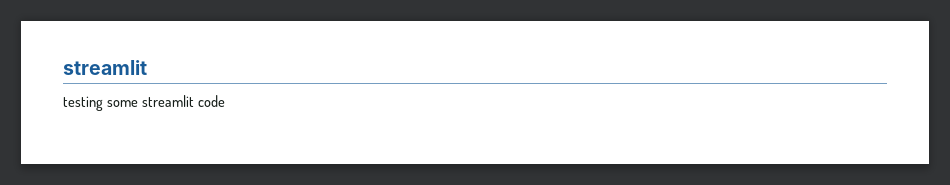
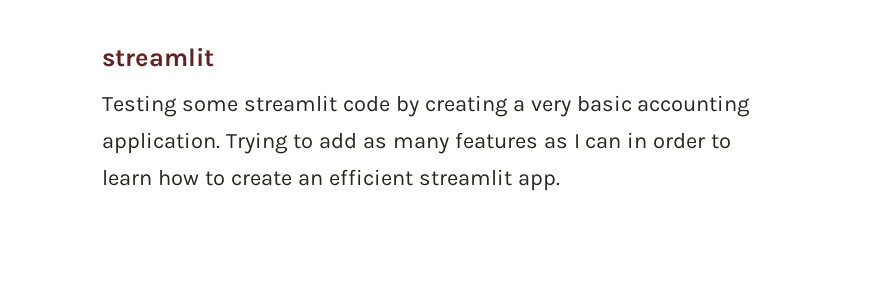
[63,96,103,111] testing -> [102,95,177,117] Testing
(225, 101) none -> [395,95,751,117] [102,132,732,154] [102,169,560,191] by creating a very basic accounting application. Trying to add as many features as I can in order to learn how to create an efficient streamlit app.

